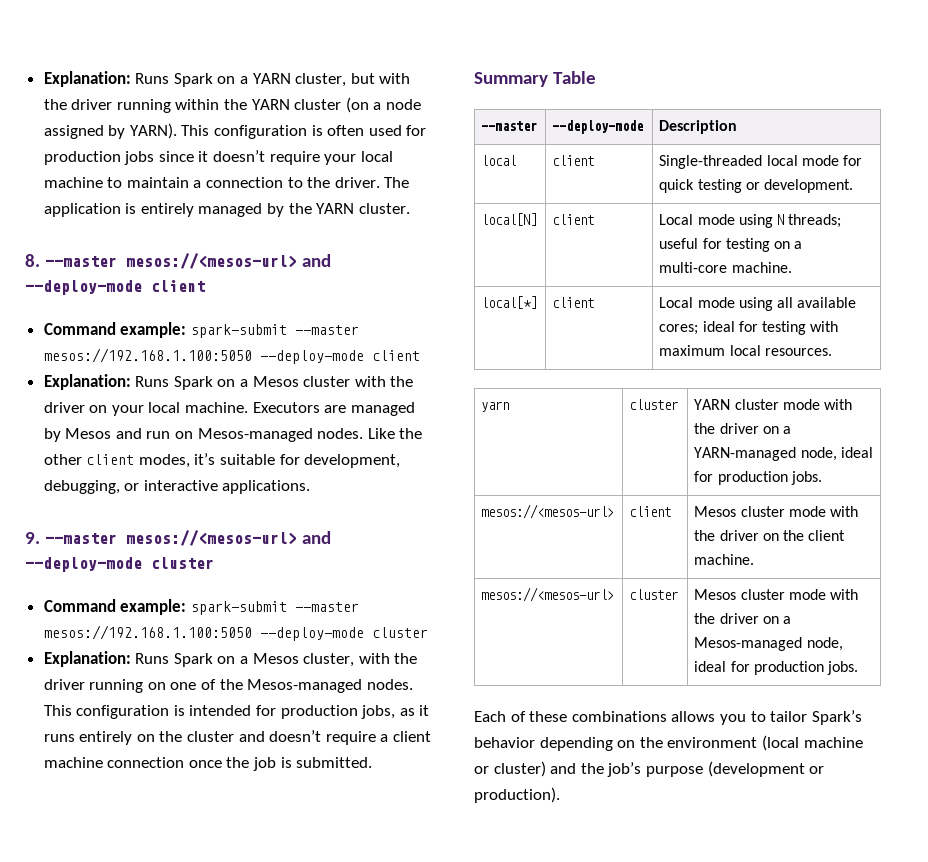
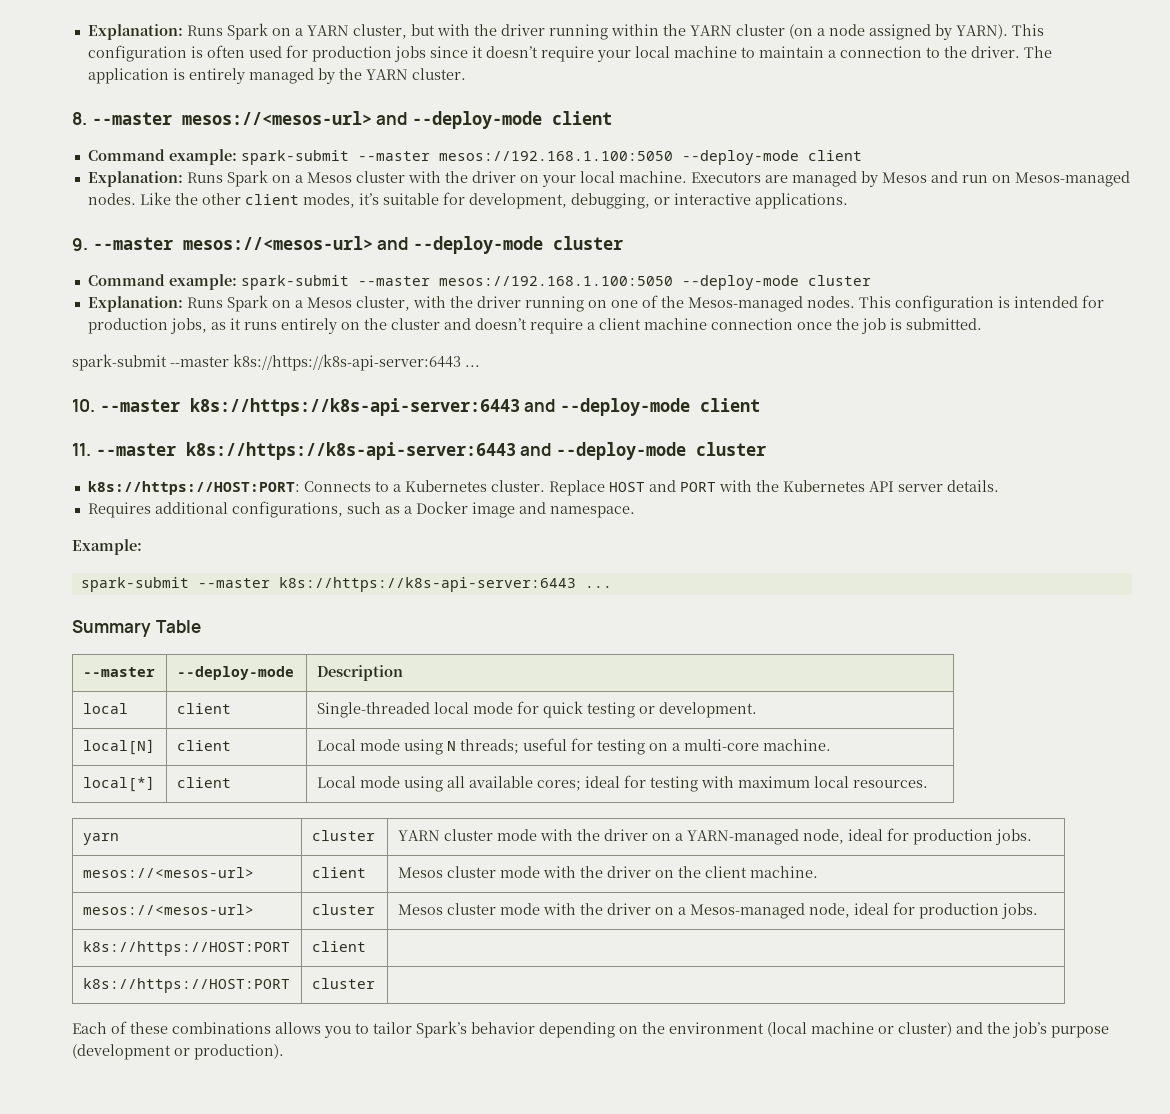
(373, 762) none -> [72,354,480,371] [72,398,760,416] [72,442,766,460] [87,480,999,496] [87,501,635,518] [72,539,142,555] [80,577,612,592] // spark-submit --master k8s://https://k8s-api-server:6443 ... // 10. --master k8s://https://k8s-api-server:6443 and --deploy-mode client // 11. --master k8s://https://k8s-api-server:6443 and --deploy-mode cluster // k8s://https://HOST:PORT: Connects to a Kubernetes cluster. Replace HOST and PORT with the Kubernetes API server details. // Requires additional configurations, such as a Docker image and namespace. // Example: // spark-submit --master k8s://https://k8s-api-server:6443 ...
(859, 668) none -> [82,941,290,956] [311,941,366,952] [82,978,290,993] [311,978,375,989] // k8s://https://HOST:PORT | client | // k8s://https://HOST:PORT | cluster |

